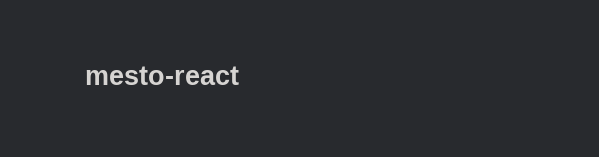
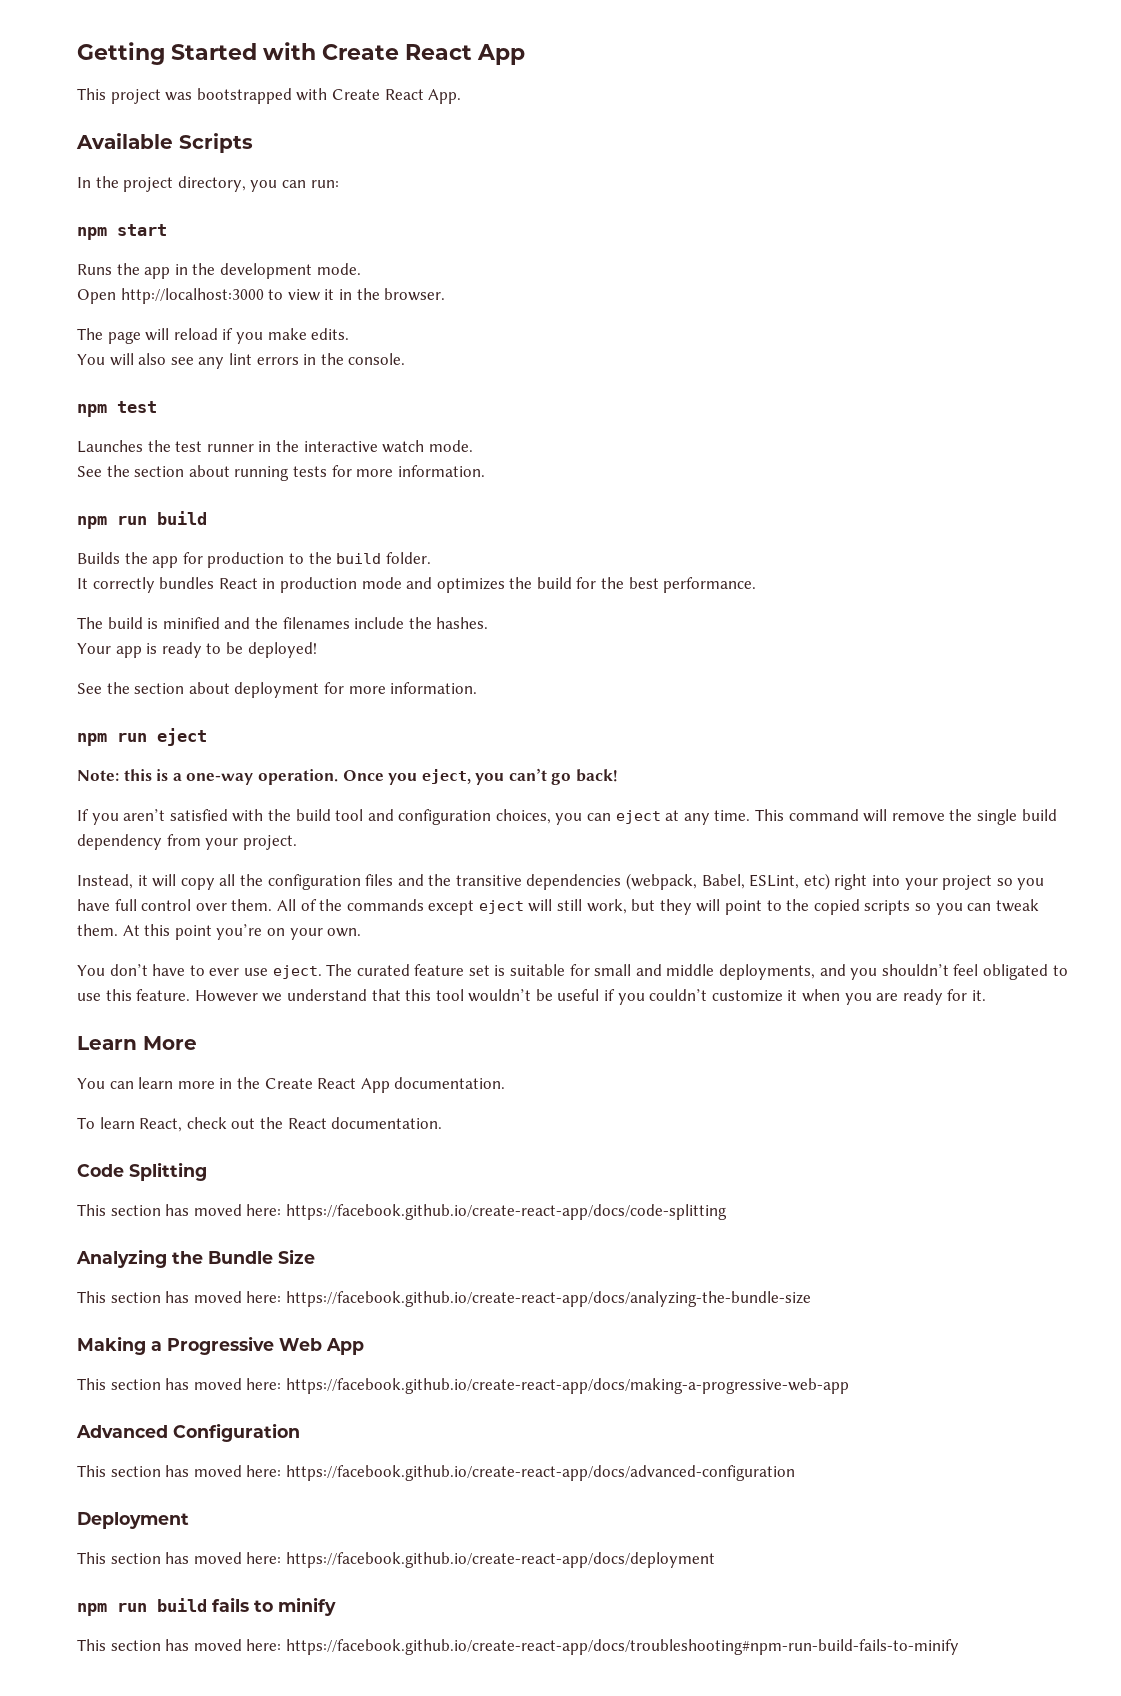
[85,66,239,85] mesto-react -> [77,42,525,65] [77,88,462,104] [76,133,253,153] [77,176,339,192] [77,224,167,240] [77,263,361,279] [77,288,446,304] [77,328,350,344] [77,353,406,369] [77,401,157,417] [77,440,473,453] [77,465,485,481] [77,511,207,529] [77,552,431,568] [77,577,757,593] [77,617,489,629] [77,642,317,658] [77,682,478,698] [77,728,207,746] [77,768,619,785] [77,809,1057,825] [77,834,297,850] [77,873,1045,890] [77,899,1039,915] [77,924,362,940] [77,964,1068,980] [77,989,986,1005] [77,1036,197,1050] [77,1077,506,1093] [77,1117,443,1132] [77,1162,207,1181] [77,1204,727,1220] [76,1249,315,1268] [77,1291,811,1307] [77,1336,364,1355] [77,1378,849,1394] [76,1423,300,1442] [77,1465,795,1481] [77,1512,189,1529] [77,1552,715,1568] [77,1597,336,1616] [77,1639,959,1655] Getting Started with Create React App // This project was bootstrapped with Create React App. // Available Scripts // In the project directory, you can run: // npm start // Runs the app in the development mode. // Open http://localhost:3000 to view it in the browser. // The page will reload if you make edits. // You will also see any lint errors in the console. // npm test // Launches the test runner in the interactive watch mode. // See the section about running tests for more information. // npm run build // Builds the app for production to the build folder. // It correctly bundles React in production mode and optimizes the build for the best performance. // The build is minified and the filenames include the hashes. // Your app is ready to be deployed! // See the section about deployment for more information. // npm run eject // Note: this is a one-way operation. Once you eject, you can’t go back! // If you aren’t satisfied with the build tool and configuration choices, you can eject at any time. This command will remove the single build dependency from your project. // Instead, it will copy all the configuration files and the transitive dependencies (webpack, Babel, ESLint, etc) right into your project so you have full control over them. All of the commands except eject will still work, but they will point to the copied scripts so you can tweak them. At this point you’re on your own. // You don’t have to ever use eject. The curated feature set is suitable for small and middle deployments, and you shouldn’t feel obligated to use this feature. However we understand that this tool wouldn’t be useful if you couldn’t customize it when you are ready for it. // Learn More // You can learn more in the Create React App documentation. // To learn React, check out the React documentation. // Code Splitting // This section has moved here: https://facebook.github.io/create-react-app/docs/code-splitting // Analyzing the Bundle Size // This section has moved here: https://facebook.github.io/create-react-app/docs/analyzing-the-bundle-size // Making a Progressive Web App // This section has moved here: https://facebook.github.io/create-react-app/docs/making-a-progressive-web-app // Advanced Configuration // This section has moved here: https://facebook.github.io/create-react-app/docs/advanced-configuration // Deployment // This section has moved here: https://facebook.github.io/create-react-app/docs/deployment // npm run build fails to minify // This section has moved here: https://facebook.github.io/create-react-app/docs/troubleshooting#npm-run-build-fails-to-minify

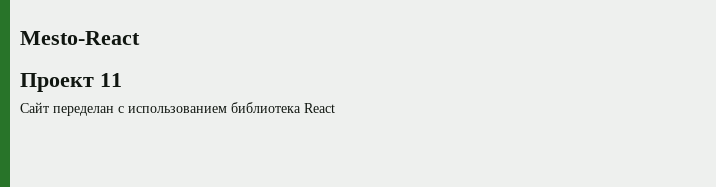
[77,42,525,65] [77,88,462,104] [76,133,253,153] [77,176,339,192] [77,224,167,240] [77,263,361,279] [77,288,446,304] [77,328,350,344] [77,353,406,369] [77,401,157,417] [77,440,473,453] [77,465,485,481] [77,511,207,529] [77,552,431,568] [77,577,757,593] [77,617,489,629] [77,642,317,658] [77,682,478,698] [77,728,207,746] [77,768,619,785] [77,809,1057,825] [77,834,297,850] [77,873,1045,890] [77,899,1039,915] [77,924,362,940] [77,964,1068,980] [77,989,986,1005] [77,1036,197,1050] [77,1077,506,1093] [77,1117,443,1132] [77,1162,207,1181] [77,1204,727,1220] [76,1249,315,1268] [77,1291,811,1307] [77,1336,364,1355] [77,1378,849,1394] [76,1423,300,1442] [77,1465,795,1481] [77,1512,189,1529] [77,1552,715,1568] [77,1597,336,1616] [77,1639,959,1655] Getting Started with Create React App // This project was bootstrapped with Create React App. // Available Scripts // In the project directory, you can run: // npm start // Runs the app in the development mode. // Open http://localhost:3000 to view it in the browser. // The page will reload if you make edits. // You will also see any lint errors in the console. // npm test // Launches the test runner in the interactive watch mode. // See the section about running tests for more information. // npm run build // Builds the app for production to the build folder. // It correctly bundles React in production mode and optimizes the build for the best performance. // The build is minified and the filenames include the hashes. // Your app is ready to be deployed! // See the section about deployment for more information. // npm run eject // Note: this is a one-way operation. Once you eject, you can’t go back! // If you aren’t satisfied with the build tool and configuration choices, you can eject at any time. This command will remove the single build dependency from your project. // Instead, it will copy all the configuration files and the transitive dependencies (webpack, Babel, ESLint, etc) right into your project so you have full control over them. All of the commands except eject will still work, but they will point to the copied scripts so you can tweak them. At this point you’re on your own. // You don’t have to ever use eject. The curated feature set is suitable for small and middle deployments, and you shouldn’t feel obligated to use this feature. However we understand that this tool wouldn’t be useful if you couldn’t customize it when you are ready for it. // Learn More // You can learn more in the Create React App documentation. // To learn React, check out the React documentation. // Code Splitting // This section has moved here: https://facebook.github.io/create-react-app/docs/code-splitting // Analyzing the Bundle Size // This section has moved here: https://facebook.github.io/create-react-app/docs/analyzing-the-bundle-size // Making a Progressive Web App // This section has moved here: https://facebook.github.io/create-react-app/docs/making-a-progressive-web-app // Advanced Configuration // This section has moved here: https://facebook.github.io/create-react-app/docs/advanced-configuration // Deployment // This section has moved here: https://facebook.github.io/create-react-app/docs/deployment // npm run build fails to minify // This section has moved here: https://facebook.github.io/create-react-app/docs/troubleshooting#npm-run-build-fails-to-minify -> [20,31,140,45] [20,73,122,92] [20,102,335,116] Mesto-React // Проект 11 // Сайт переделан с использованием библиотека React

